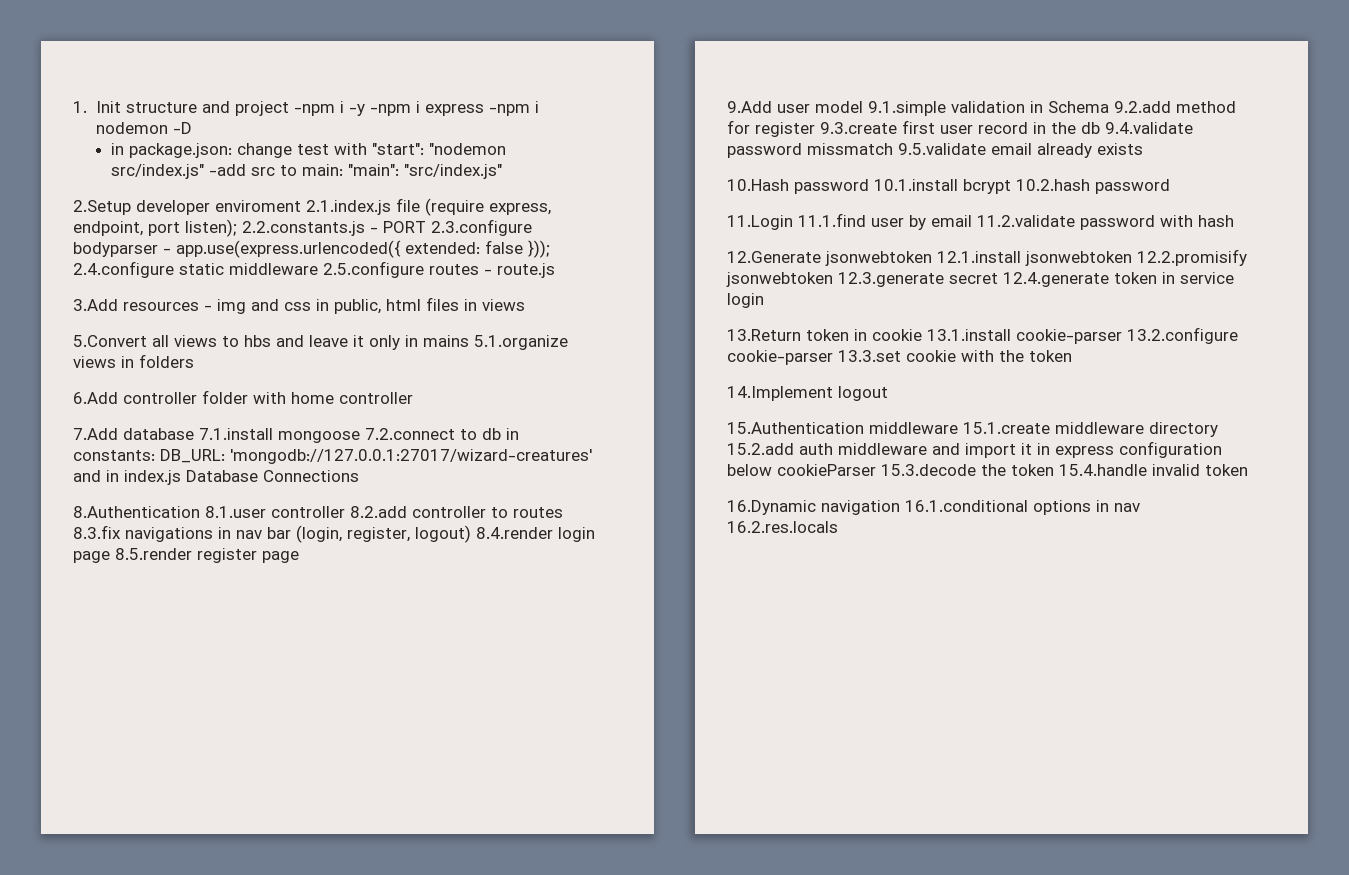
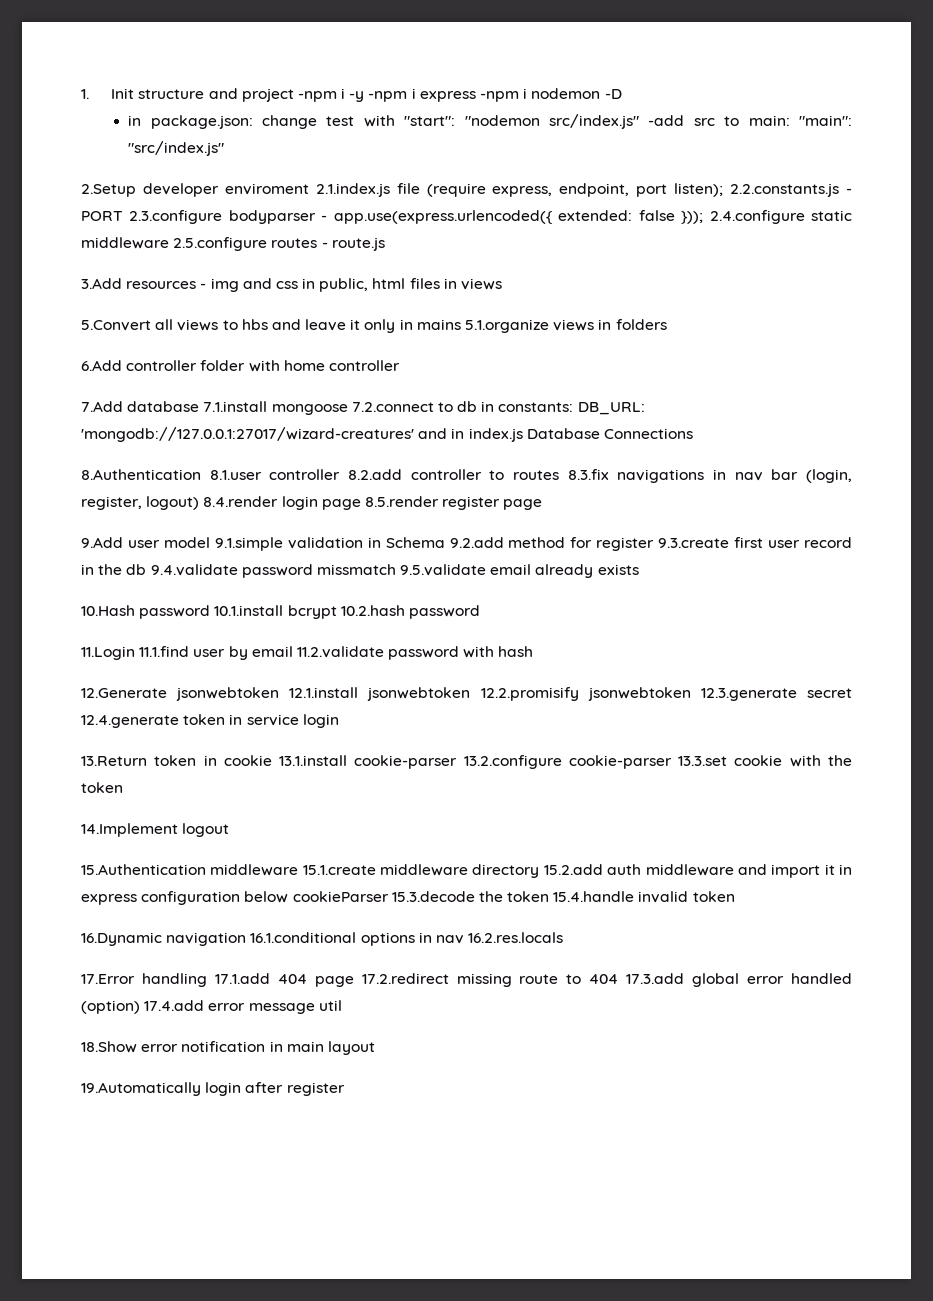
(838, 527) none -> [81,973,852,987] [81,1000,342,1014] [81,1041,375,1055] [81,1082,345,1096] // 17.Error handling 17.1.add 404 page 17.2.redirect missing route to 404 17.3.add global error handled (option) 17.4.add error message util // 18.Show error notification in main layout // 19.Automatically login after register

